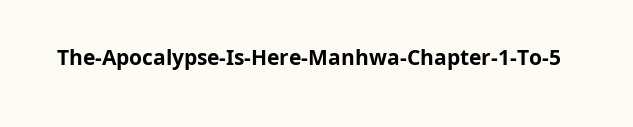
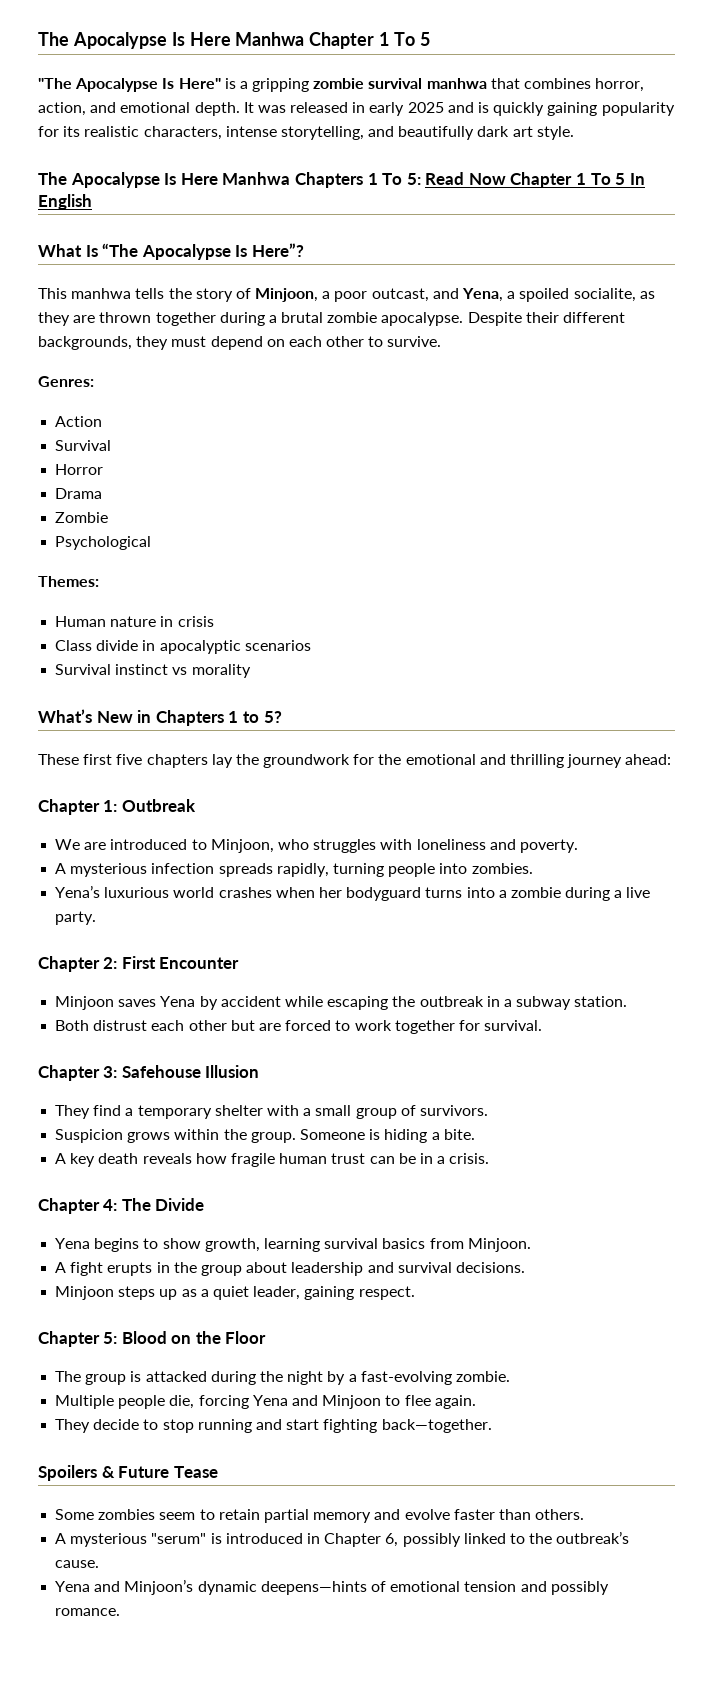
[57,49,561,70] The-Apocalypse-Is-Here-Manhwa-Chapter-1-To-5 -> [38,32,430,49] [38,78,645,92] [38,102,675,116] [38,126,574,140] [38,172,645,188] [38,194,92,210] [38,243,304,260] [38,288,655,302] [38,312,626,326] [38,336,442,350] [38,376,94,387] [55,416,103,427] [55,440,112,451] [55,464,104,475] [55,488,103,499] [55,512,109,523] [55,536,152,550] [38,576,99,587] [55,616,214,627] [55,640,311,654] [55,664,251,678] [38,709,282,726] [38,754,672,768] [38,799,196,815] [55,839,578,853] [55,863,533,877] [55,885,651,901] [55,911,97,925] [38,956,240,972] [55,996,628,1010] [55,1020,543,1034] [38,1065,260,1081] [55,1105,488,1119] [55,1129,475,1143] [55,1153,490,1167] [38,1198,205,1214] [55,1238,531,1252] [55,1262,525,1276] [55,1286,415,1300] [38,1331,267,1347] [55,1371,510,1385] [55,1395,476,1409] [55,1419,492,1433] [38,1465,218,1481] [55,1509,585,1523] [55,1531,630,1547] [55,1560,100,1568] [55,1579,609,1595] [55,1608,121,1616] The Apocalypse Is Here Manhwa Chapter 1 To 5 // "The Apocalypse Is Here" is a gripping zombie survival manhwa that combines horror, action, and emotional depth. It was released in early 2025 and is quickly gaining popularity for its realistic characters, intense storytelling, and beautifully dark art style. // The Apocalypse Is Here Manhwa Chapters 1 To 5: Read Now Chapter 1 To 5 In English // What Is “The Apocalypse Is Here”? // This manhwa tells the story of Minjoon, a poor outcast, and Yena, a spoiled socialite, as they are thrown together during a brutal zombie apocalypse. Despite their different backgrounds, they must depend on each other to survive. // Genres: // Action // Survival // Horror // Drama // Zombie // Psychological // Themes: // Human nature in crisis // Class divide in apocalyptic scenarios // Survival instinct vs morality // What’s New in Chapters 1 to 5? // These first five chapters lay the groundwork for the emotional and thrilling journey ahead: // Chapter 1: Outbreak // We are introduced to Minjoon, who struggles with loneliness and poverty. // A mysterious infection spreads rapidly, turning people into zombies. // Yena’s luxurious world crashes when her bodyguard turns into a zombie during a live party. // Chapter 2: First Encounter // Minjoon saves Yena by accident while escaping the outbreak in a subway station. // Both distrust each other but are forced to work together for survival. // Chapter 3: Safehouse Illusion // They find a temporary shelter with a small group of survivors. // Suspicion grows within the group. Someone is hiding a bite. // A key death reveals how fragile human trust can be in a crisis. // Chapter 4: The Divide // Yena begins to show growth, learning survival basics from Minjoon. // A fight erupts in the group about leadership and survival decisions. // Minjoon steps up as a quiet leader, gaining respect. // Chapter 5: Blood on the Floor // The group is attacked during the night by a fast-evolving zombie. // Multiple people die, forcing Yena and Minjoon to flee again. // They decide to stop running and start fighting back—together. // Spoilers & Future Tease // Some zombies seem to retain partial memory and evolve faster than others. // A mysterious "serum" is introduced in Chapter 6, possibly linked to the outbreak’s cause. // Yena and Minjoon’s dynamic deepens—hints of emotional tension and possibly romance.

